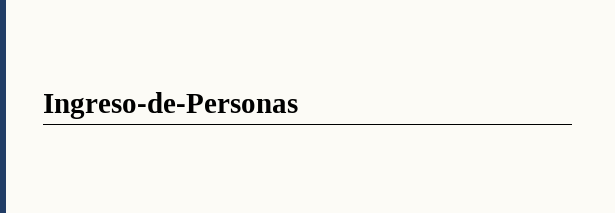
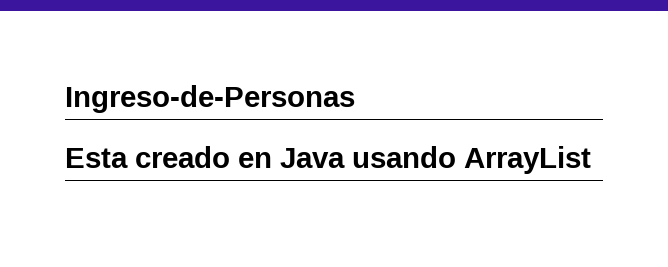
(298, 105) none -> [65,146,591,174] // Esta creado en Java usando ArrayList

